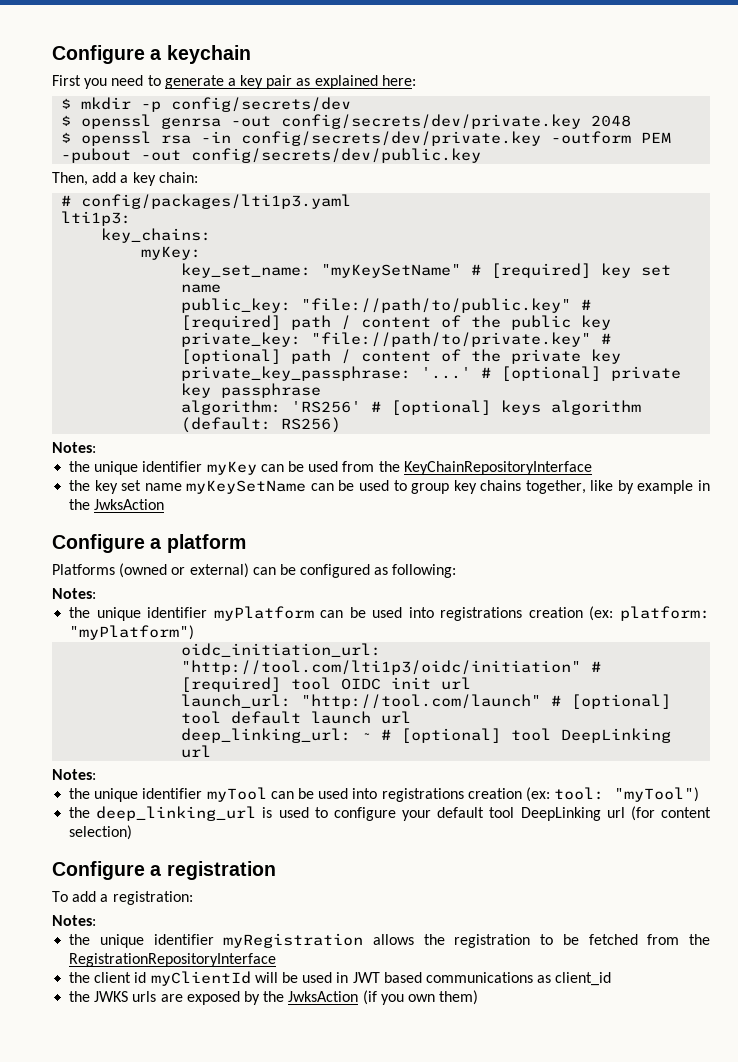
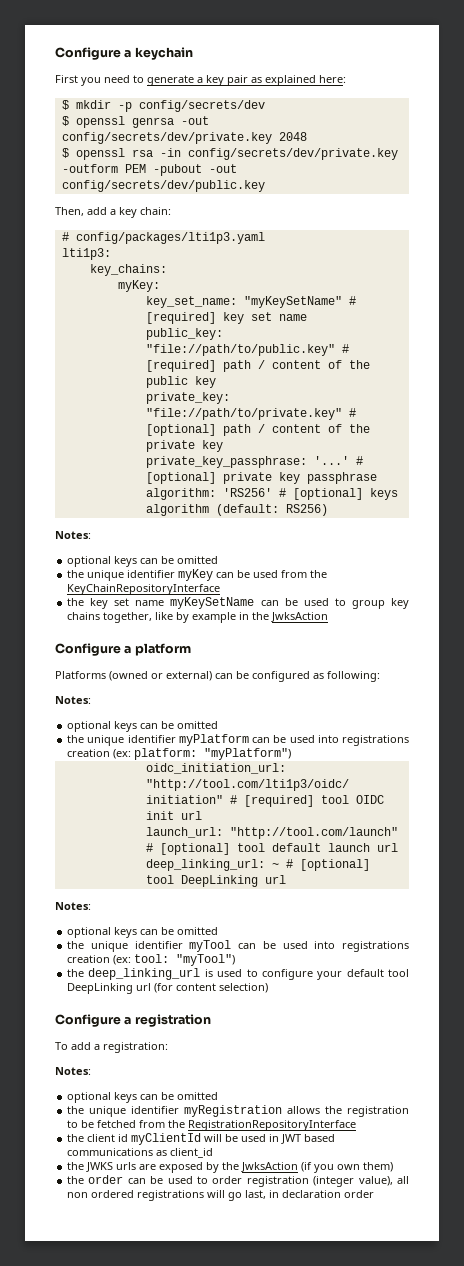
(96, 447) none -> [67,556,219,567] // optional keys can be omitted
(96, 593) none -> [67,721,219,732] // optional keys can be omitted
(96, 774) none -> [67,927,219,938] // optional keys can be omitted
(96, 920) none -> [67,1092,219,1103] // optional keys can be omitted
(479, 997) none -> [67,1175,409,1187] [67,1190,375,1201] // the order can be used to order registration (integer value), all non ordered registrations will go last, in declaration order

